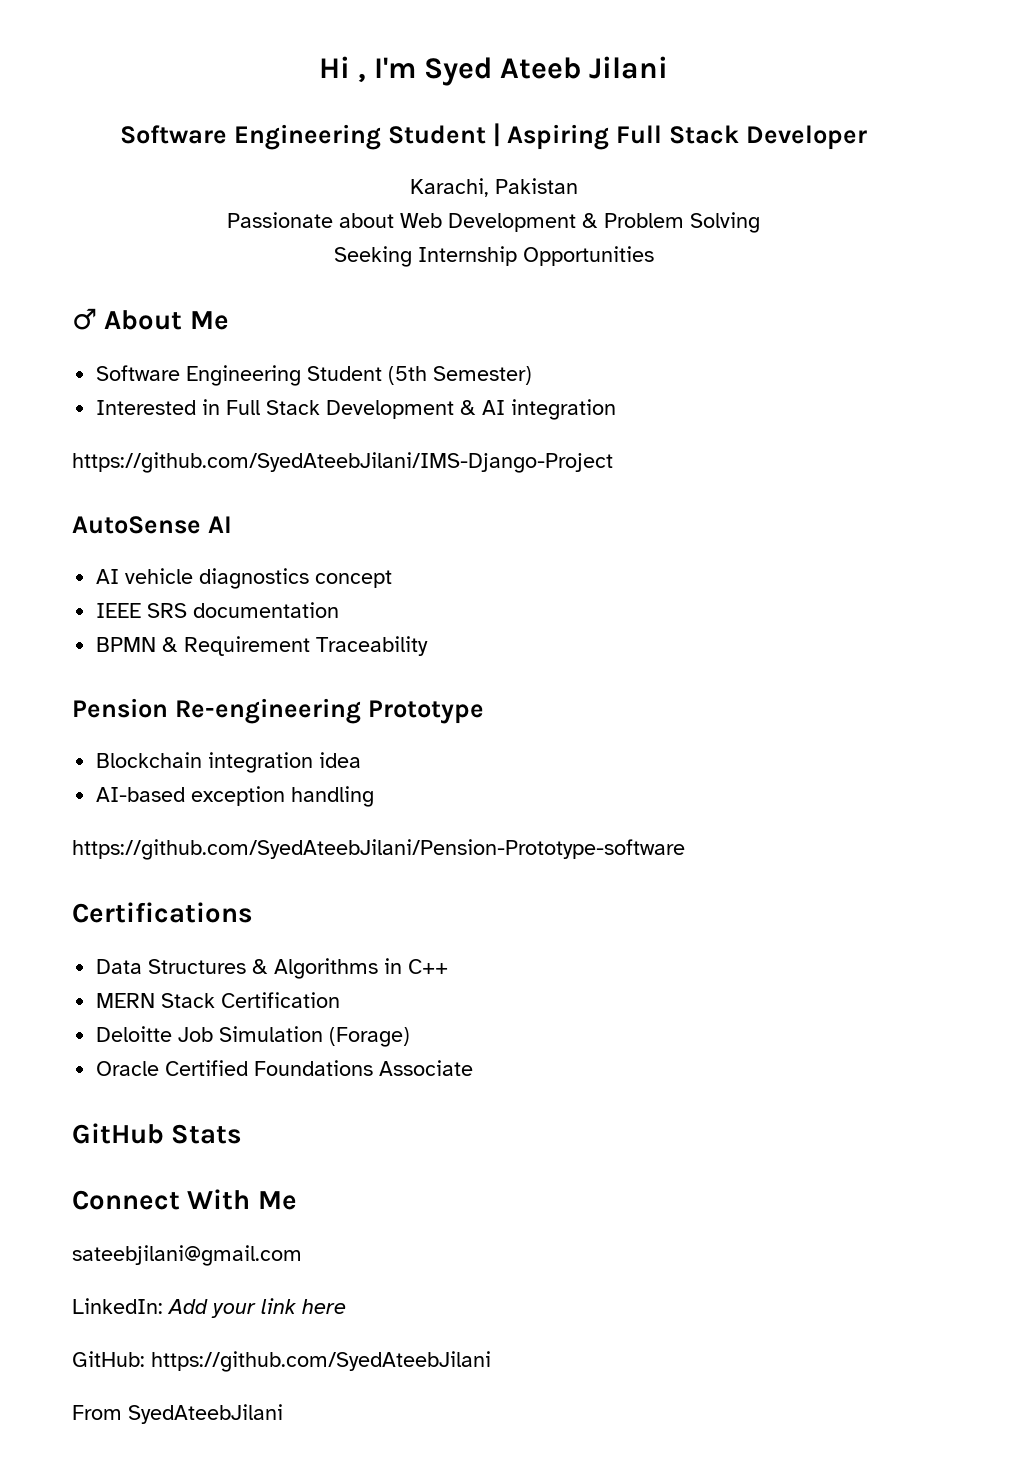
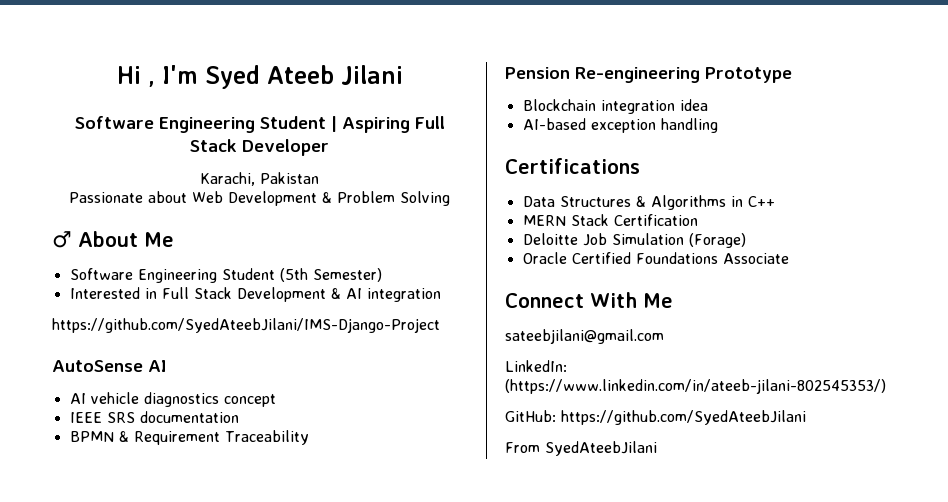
[333,246,654,267] // Seeking Internship Opportunities -> (450, 198) none
[72,839,685,860] // https://github.com/SyedAteebJilani/Pension-Prototype-software -> (718, 125) none
[72,1123,243,1144] // GitHub Stats -> (789, 258) none
[167,1298,346,1318] Add your link here -> [505,379,886,394] (https://www.linkedin.com/in/ateeb-jilani-802545353/)

